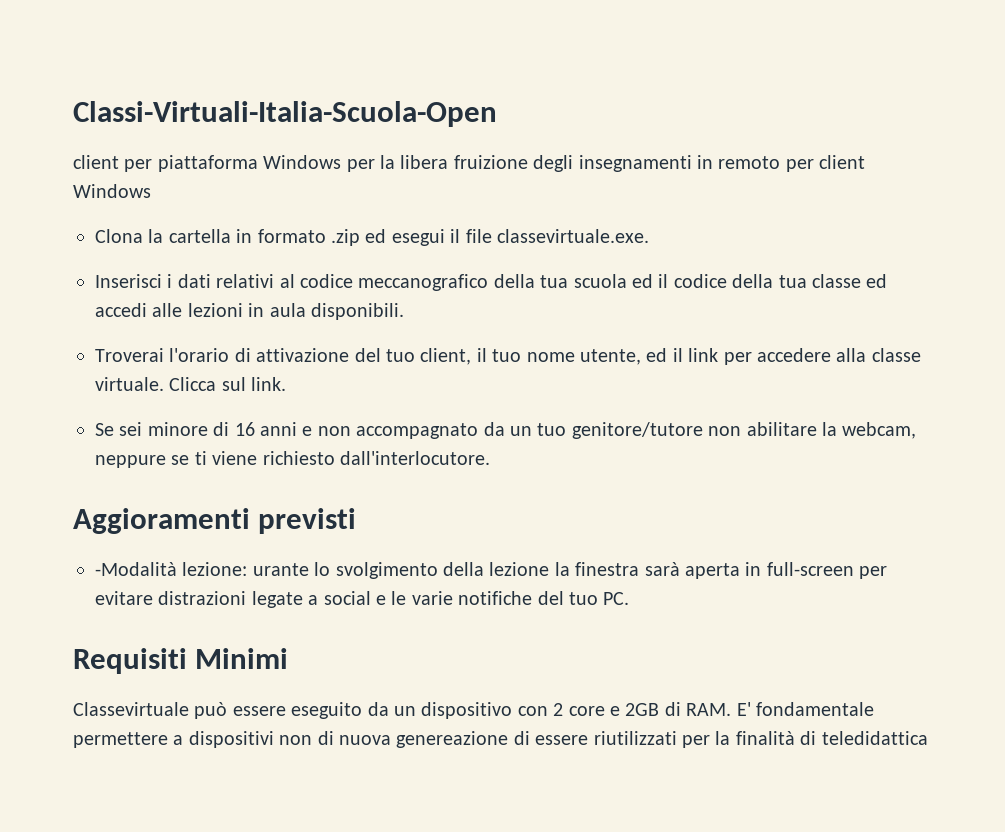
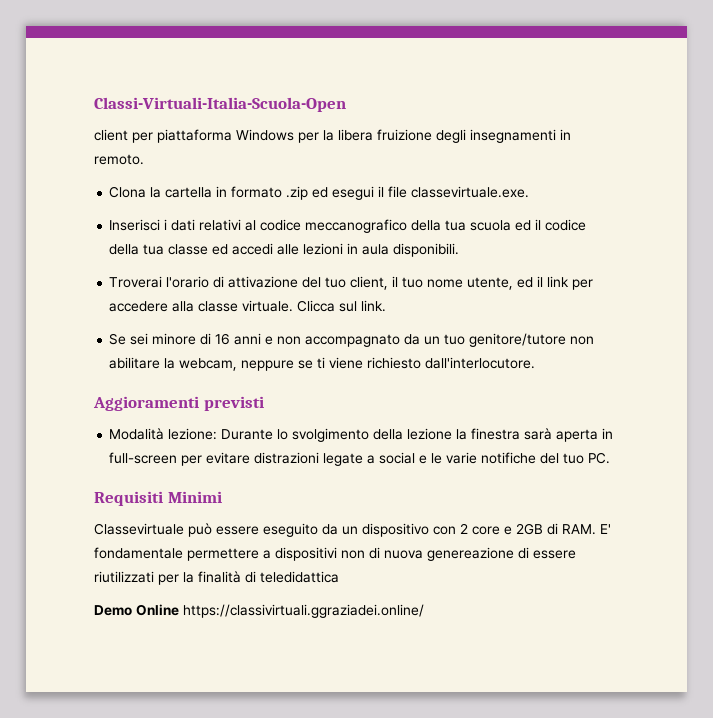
[718,155,866,172] [73,184,151,198] remoto per client Windows -> [94,154,144,165] remoto.
[95,562,309,576] -Modalità lezione: urante -> [109,428,274,440] Modalità lezione: Durante
(928, 738) none -> [94,604,424,618] // Demo Online https://classivirtuali.ggraziadei.online/

